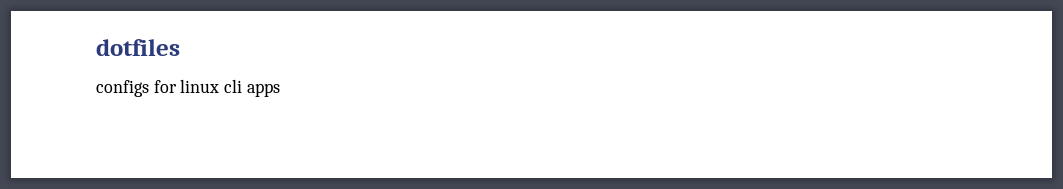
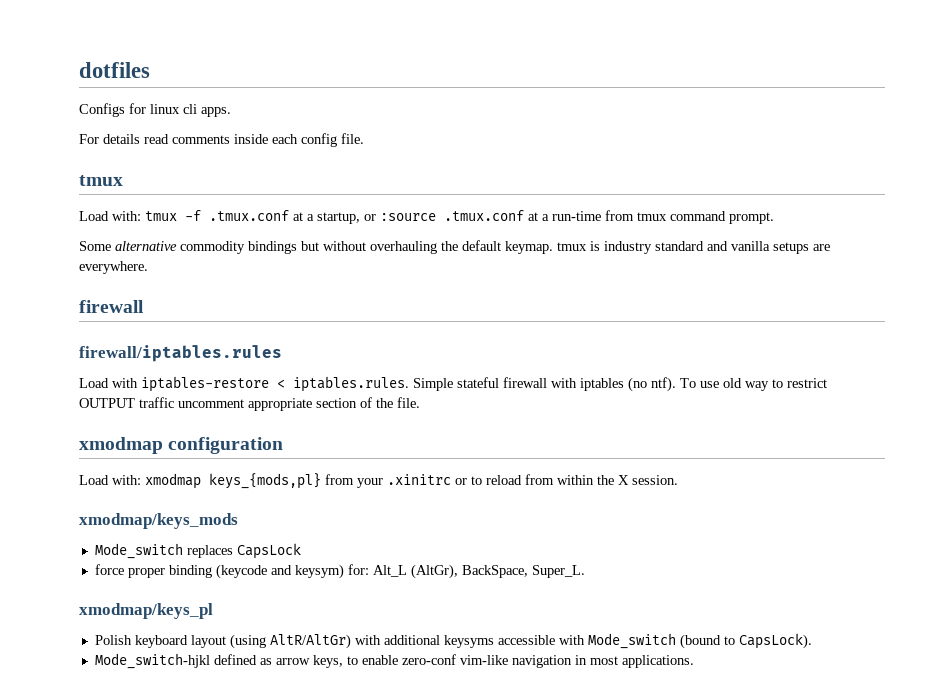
[96,80,149,97] configs -> [79,103,125,117] Configs
[246,83,280,97] apps -> [201,107,231,117] [79,133,364,147] [79,175,123,186] [79,210,774,224] [79,240,830,254] [79,261,148,274] [79,300,144,313] [79,345,282,362] [79,376,827,392] [79,397,420,411] [79,437,284,454] [79,473,678,489] [79,513,238,529] [94,543,301,559] [94,564,585,579] [79,603,213,619] [94,633,812,649] [94,653,694,669] apps. // For details read comments inside each config file. // tmux // Load with: tmux -f .tmux.conf at a startup, or :source .tmux.conf at a run-time from tmux command prompt. // Some alternative commodity bindings but without overhauling the default keymap. tmux is industry standard and vanilla setups are everywhere. // firewall // firewall/iptables.rules // Load with iptables-restore < iptables.rules. Simple stateful firewall with iptables (no ntf). To use old way to restrict OUTPUT traffic uncomment appropriate section of the file. // xmodmap configuration // Load with: xmodmap keys_{mods,pl} from your .xinitrc or to reload from within the X session. // xmodmap/keys_mods // Mode_switch replaces CapsLock // force proper binding (keycode and keysym) for: Alt_L (AltGr), BackSpace, Super_L. // xmodmap/keys_pl // Polish keyboard layout (using AltR/AltGr) with additional keysyms accessible with Mode_switch (bound to CapsLock). // Mode_switch-hjkl defined as arrow keys, to enable zero-conf vim-like navigation in most applications.

